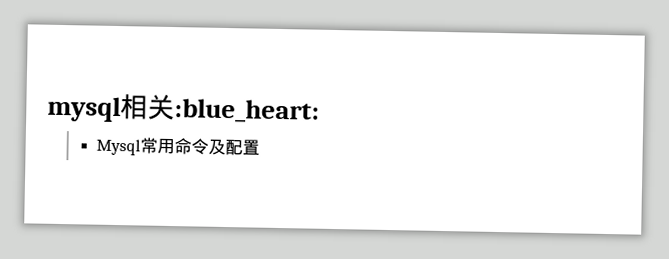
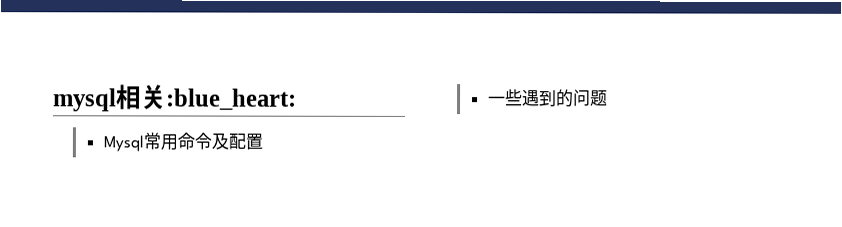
(261, 147) none -> [487,89,608,108] // 一些遇到的问题

